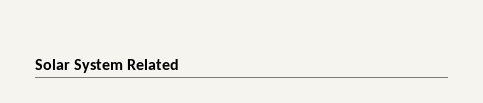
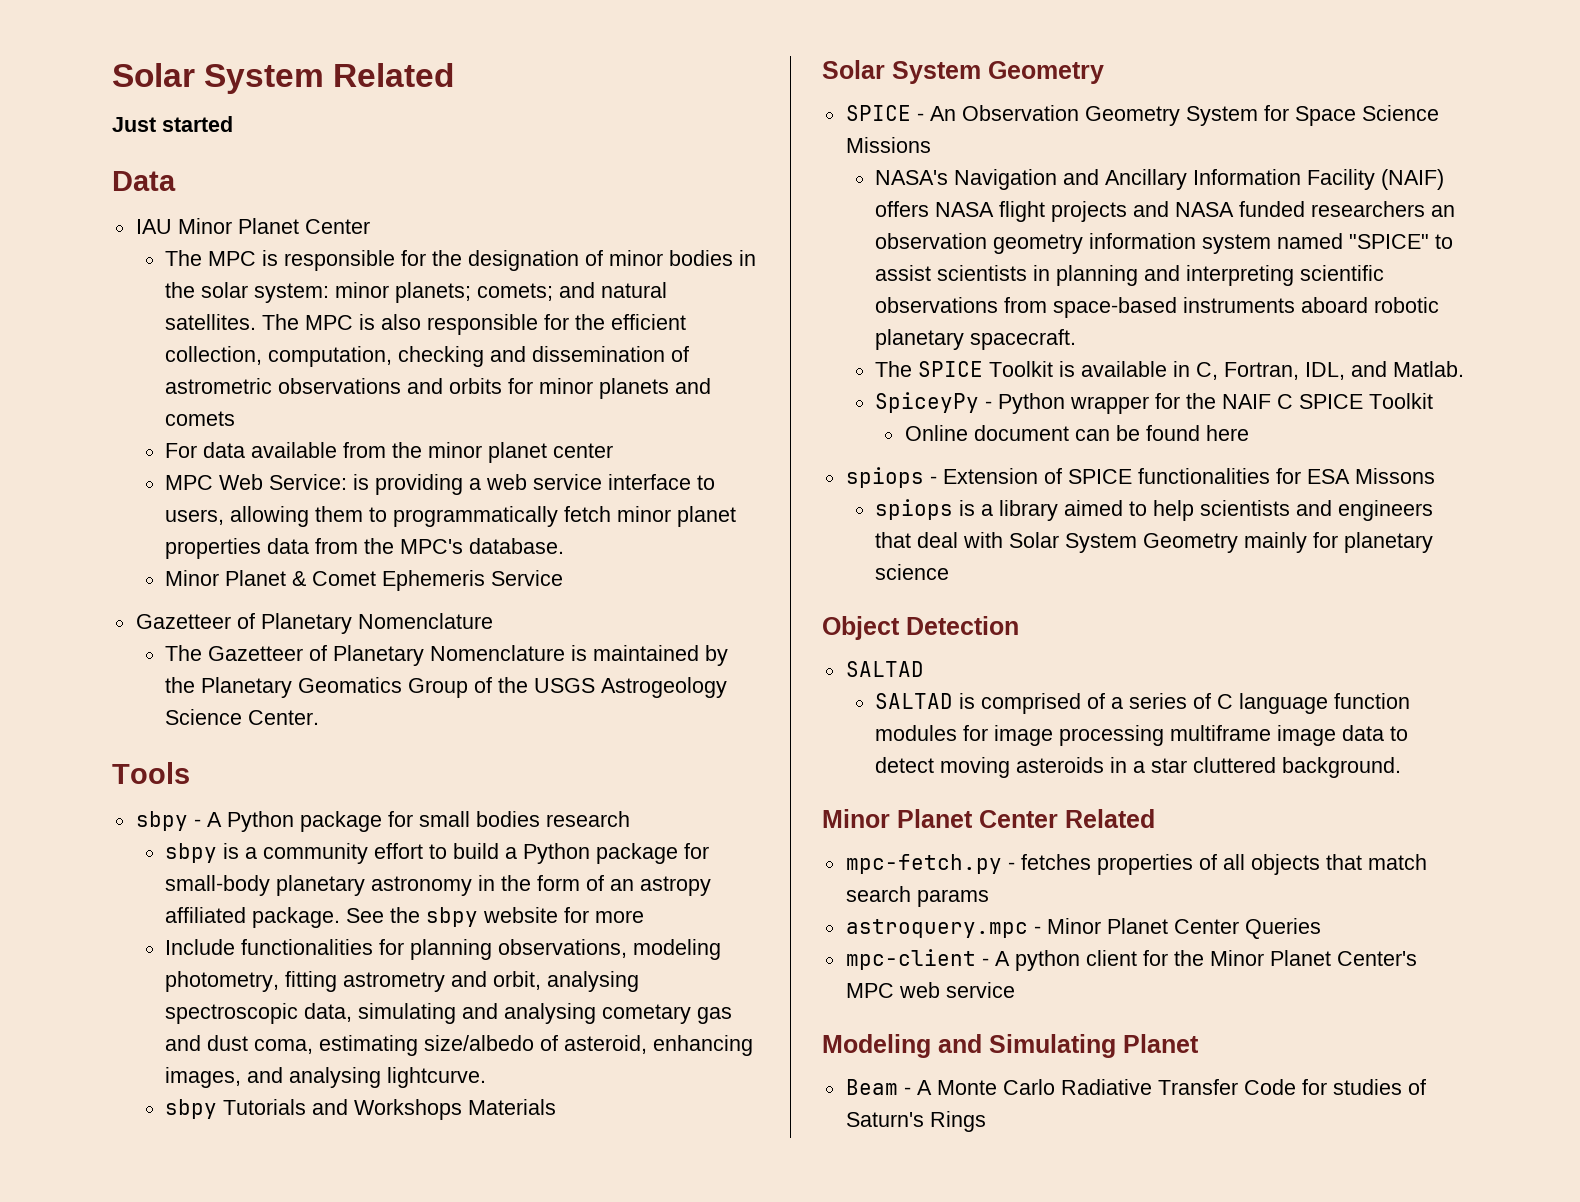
(180, 64) none -> [112,116,233,132] [112,171,176,191] [135,218,370,234] [165,250,757,271] [165,282,668,303] [165,314,687,335] [165,346,690,367] [165,378,712,399] [165,411,236,426] [165,442,614,463] [165,474,716,495] [165,506,737,527] [165,538,565,559] [165,570,564,591] [135,613,493,634] [165,645,729,666] [165,677,728,698] [165,709,320,725] [112,762,190,784] [135,811,630,832] [165,843,710,864] [165,875,712,896] [165,907,645,928] [165,939,722,960] [165,971,640,992] [165,1003,733,1024] [165,1035,754,1056] [165,1067,487,1088] [165,1099,557,1120] [822,60,1104,84] [845,105,1439,126] [845,137,931,153] [875,169,1445,190] [875,201,1456,222] [875,233,1454,254] [875,265,1385,286] [875,297,1440,318] [875,329,1077,350] [875,361,1465,380] [875,392,1434,414] [904,425,1249,441] [845,467,1435,488] [875,499,1434,521] [875,532,1434,553] [875,564,950,580] [822,616,1019,640] [845,661,924,677] [875,693,1411,714] [875,725,1409,746] [875,757,1402,778] [822,809,1155,828] [845,854,1427,875] [845,886,989,907] [845,918,1321,939] [845,949,1417,971] [845,982,1015,998] [822,1034,1199,1058] [845,1079,1426,1095] [845,1111,986,1132] // Just started // Data // IAU Minor Planet Center // The MPC is responsible for the designation of minor bodies in the solar system: minor planets; comets; and natural satellites. The MPC is also responsible for the efficient collection, computation, checking and dissemination of astrometric observations and orbits for minor planets and comets // For data available from the minor planet center // MPC Web Service: is providing a web service interface to users, allowing them to programmatically fetch minor planet properties data from the MPC's database. // Minor Planet & Comet Ephemeris Service // Gazetteer of Planetary Nomenclature // The Gazetteer of Planetary Nomenclature is maintained by the Planetary Geomatics Group of the USGS Astrogeology Science Center. // Tools // sbpy - A Python package for small bodies research // sbpy is a community effort to build a Python package for small-body planetary astronomy in the form of an astropy affiliated package. See the sbpy website for more // Include functionalities for planning observations, modeling photometry, fitting astrometry and orbit, analysing spectroscopic data, simulating and analysing cometary gas and dust coma, estimating size/albedo of asteroid, enhancing images, and analysing lightcurve. // sbpy Tutorials and Workshops Materials // Solar System Geometry // SPICE - An Observation Geometry System for Space Science Missions // NASA's Navigation and Ancillary Information Facility (NAIF) offers NASA flight projects and NASA funded researchers an observation geometry information system named "SPICE" to assist scientists in planning and interpreting scientific observations from space-based instruments aboard robotic planetary spacecraft. // The SPICE Toolkit is available in C, Fortran, IDL, and Matlab. // SpiceyPy - Python wrapper for the NAIF C SPICE Toolkit // Online document can be found here // spiops - Extension of SPICE functionalities for ESA Missons // spiops is a library aimed to help scientists and engineers that deal with Solar System Geometry mainly for planetary science // Object Detection // SALTAD // SALTAD is comprised of a series of C language function modules for image processing multiframe image data to detect moving asteroids in a star cluttered background. // Minor Planet Center Related // mpc-fetch.py - fetches properties of all objects that match search params // astroquery.mpc - Minor Planet Center Queries // mpc-client - A python client for the Minor Planet Center's MPC web service // Modeling and Simulating Planet // Beam - A Monte Carlo Radiative Transfer Code for studies of Saturn's Rings

